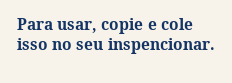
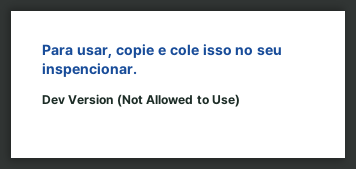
(215, 46) none -> [42,94,240,107] // Dev Version (Not Allowed to Use)

